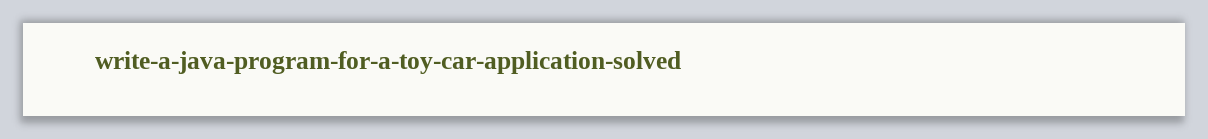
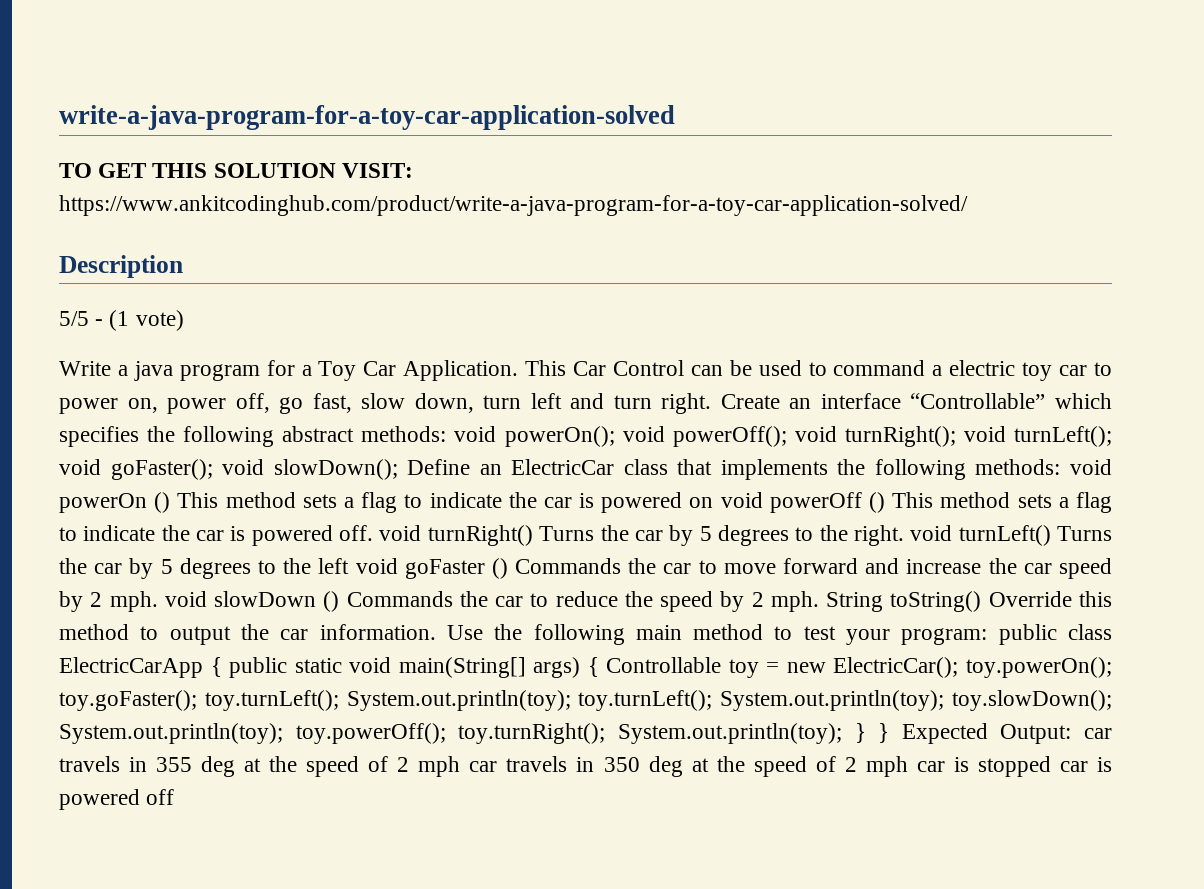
(681, 62) none -> [59,163,413,178] [59,195,968,216] [59,255,183,278] [59,310,184,331] [59,360,1113,381] [59,393,1112,414] [59,426,1113,447] [59,459,1112,480] [59,492,1112,513] [59,525,1113,546] [59,558,1112,579] [59,591,1113,612] [59,624,1112,645] [59,657,1112,678] [59,690,1112,711] [59,723,1112,744] [59,756,1112,777] [59,789,175,810] // TO GET THIS SOLUTION VISIT: https://www.ankitcodinghub.com/product/write-a-java-program-for-a-toy-car-application-solved/ // Description // 5/5 - (1 vote) // Write a java program for a Toy Car Application. This Car Control can be used to command a electric toy car to power on, power off, go fast, slow down, turn left and turn right. Create an interface “Controllable” which specifies the following abstract methods: void powerOn(); void powerOff(); void turnRight(); void turnLeft(); void goFaster(); void slowDown(); Define an ElectricCar class that implements the following methods: void powerOn () This method sets a flag to indicate the car is powered on void powerOff () This method sets a flag to indicate the car is powered off. void turnRight() Turns the car by 5 degrees to the right. void turnLeft() Turns the car by 5 degrees to the left void goFaster () Commands the car to move forward and increase the car speed by 2 mph. void slowDown () Commands the car to reduce the speed by 2 mph. String toString() Override this method to output the car information. Use the following main method to test your program: public class ElectricCarApp { public static void main(String[] args) { Controllable toy = new ElectricCar(); toy.powerOn(); toy.goFaster(); toy.turnLeft(); System.out.println(toy); toy.turnLeft(); System.out.println(toy); toy.slowDown(); System.out.println(toy); toy.powerOff(); toy.turnRight(); System.out.println(toy); } } Expected Output: car travels in 355 deg at the speed of 2 mph car travels in 350 deg at the speed of 2 mph car is stopped car is powered off

